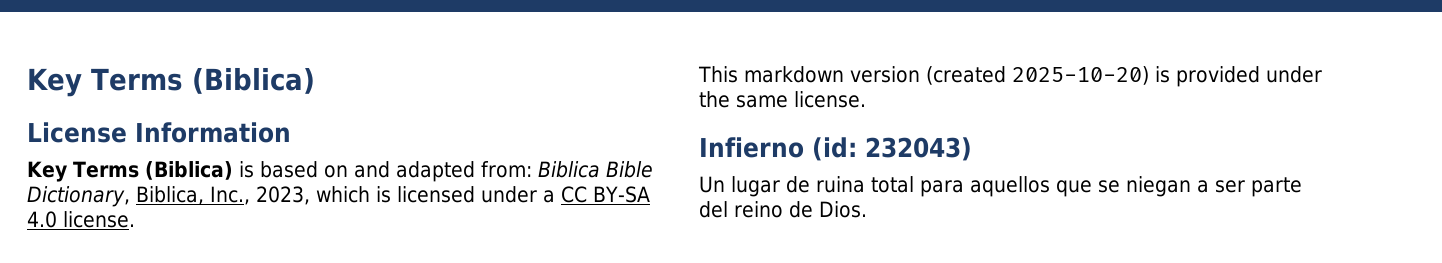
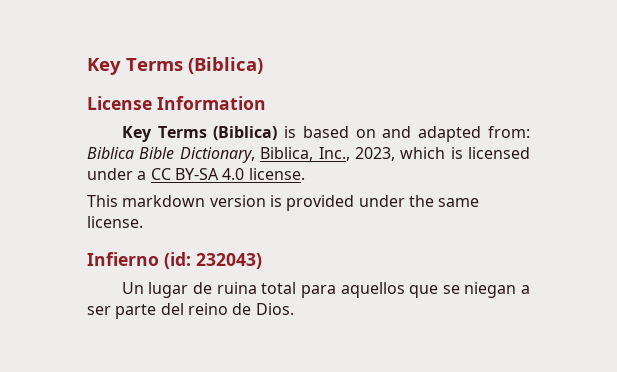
[926,66,1149,85] (created 2025-10-20) -> (266, 201) none

